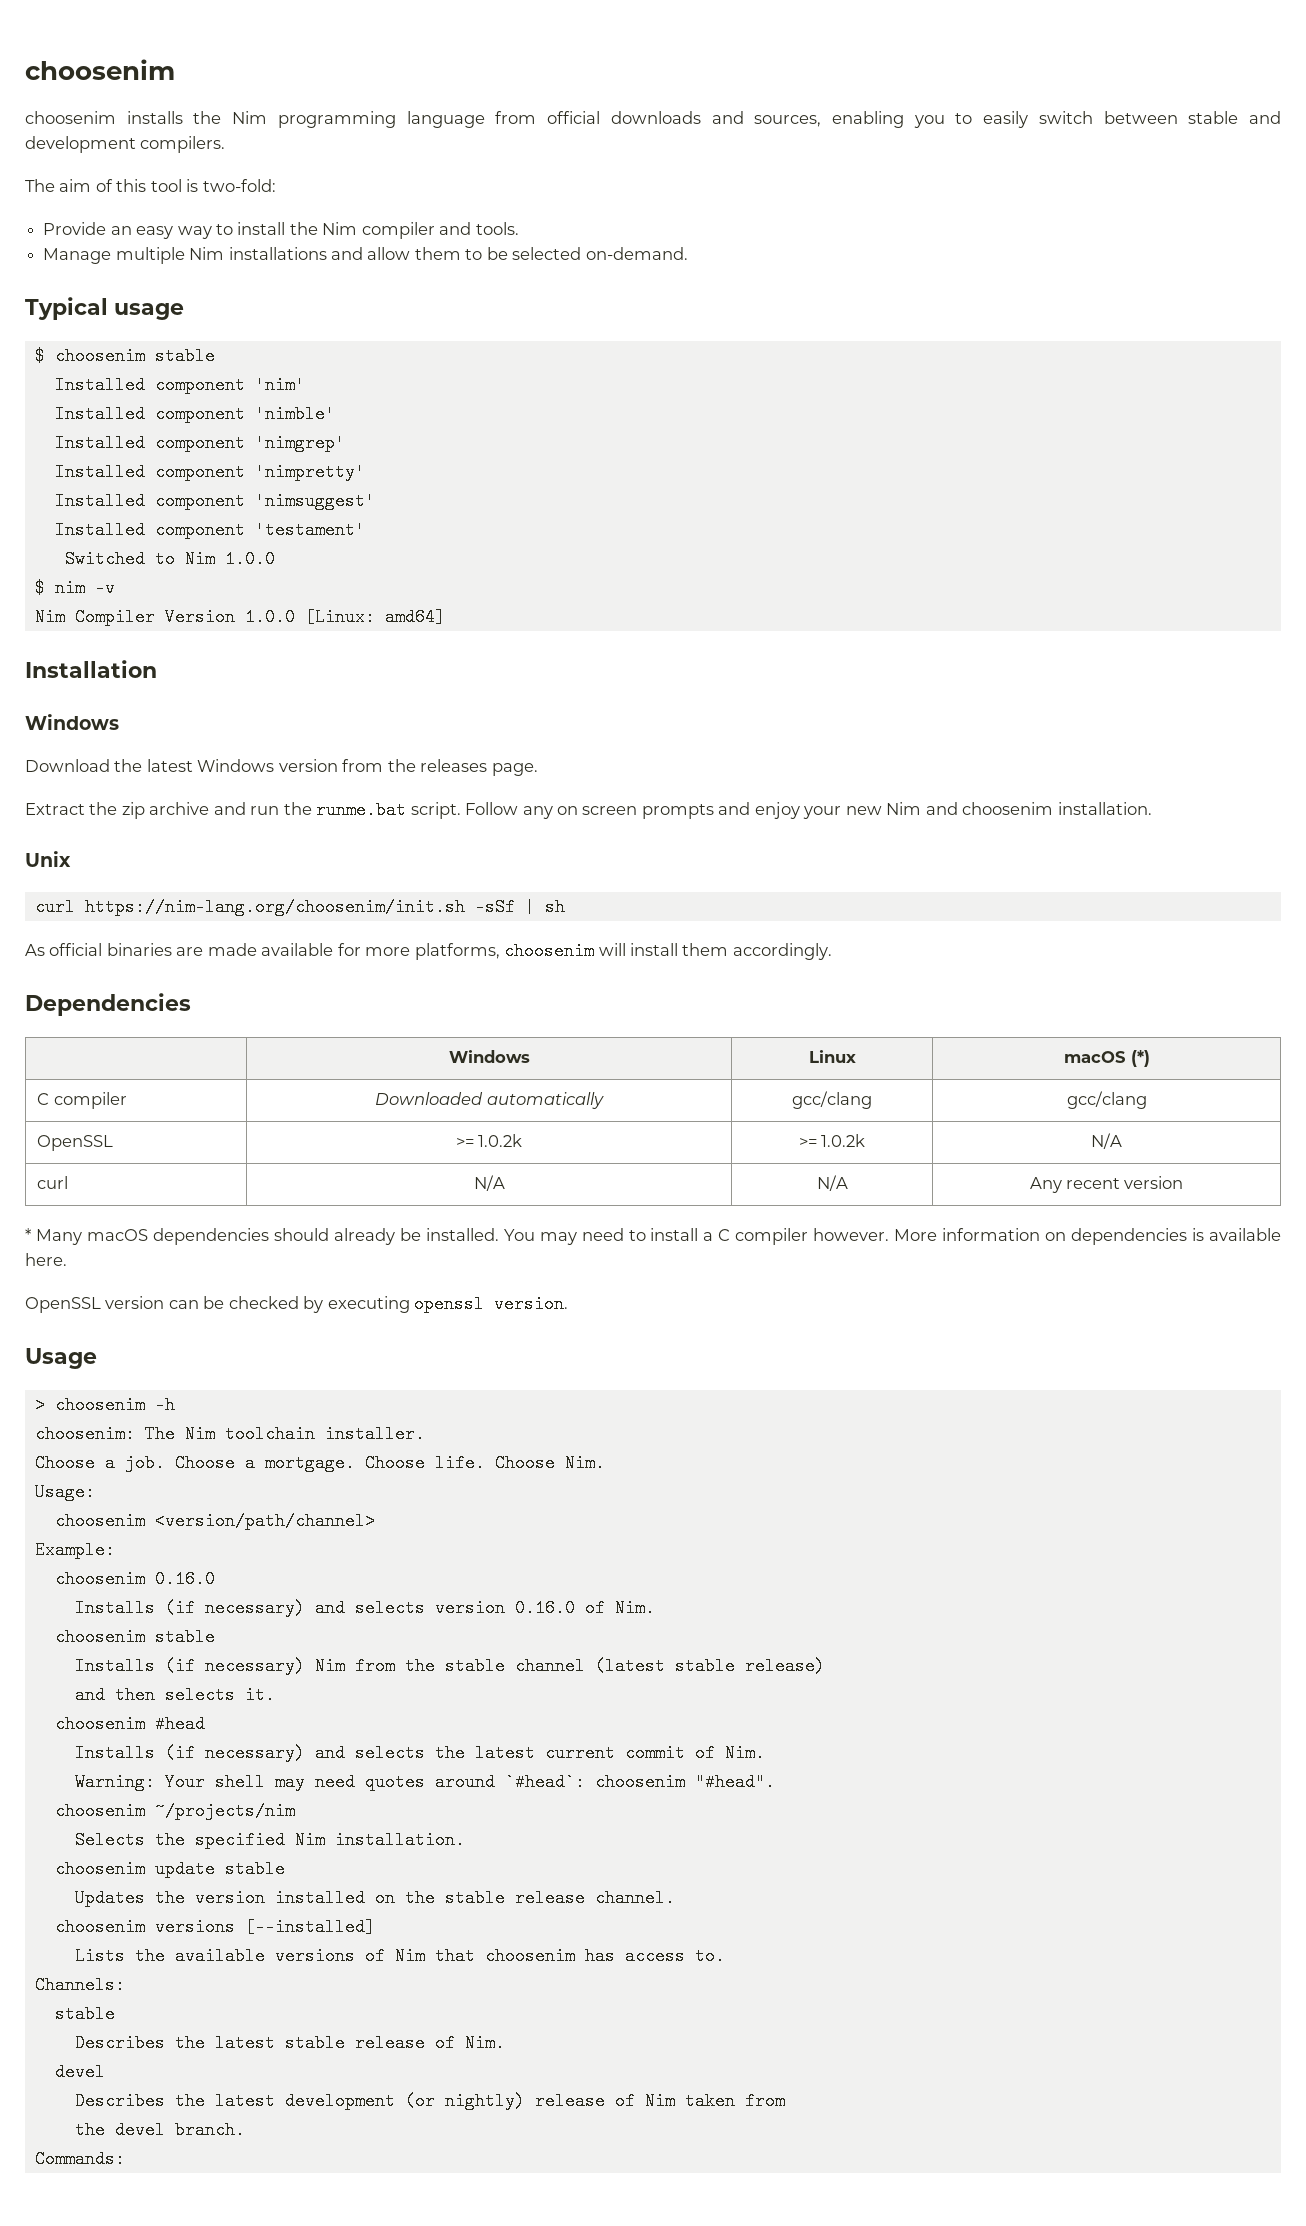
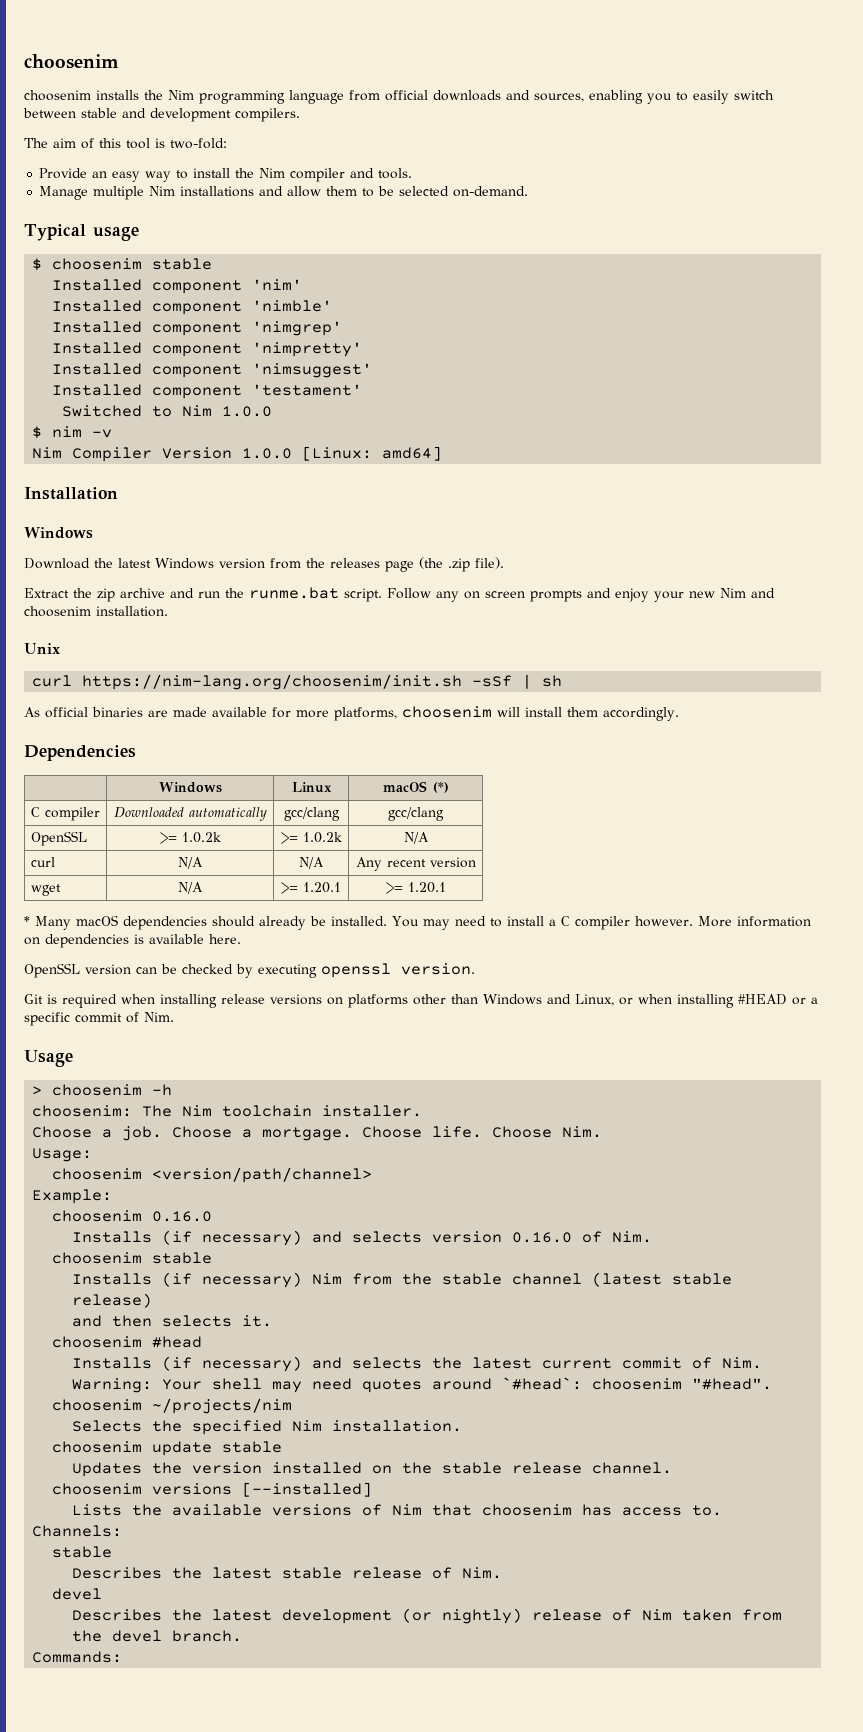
[491,763,538,776] page. -> [385,557,504,572] page (the .zip file).
(1184, 1182) none -> [30,884,61,896] [178,882,204,894] [281,882,341,894] [385,882,446,894] // wget | N/A | >= 1.20.1 | >= 1.20.1
(569, 1304) none -> [24,994,818,1008] [24,1012,174,1026] // Git is required when installing release versions on platforms other than Windows and Linux, or when installing #HEAD or a specific commit of Nim.

